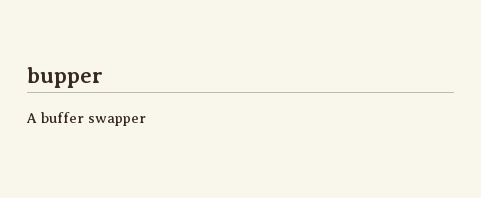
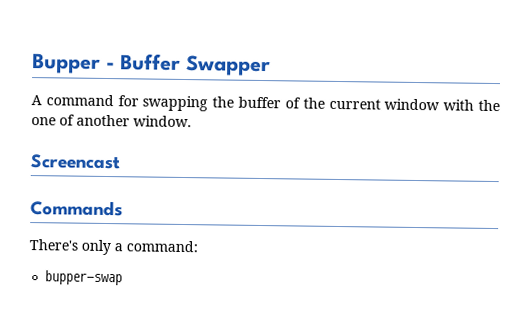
[27,67,103,88] [26,112,146,126] bupper // A buffer swapper -> [32,53,271,77] [31,94,500,112] [31,114,192,128] [30,154,121,170] [30,200,123,217] [29,239,198,256] [44,270,123,286] Bupper - Buffer Swapper // A command for swapping the buffer of the current window with the one of another window. // Screencast // Commands // There's only a command: // bupper-swap

